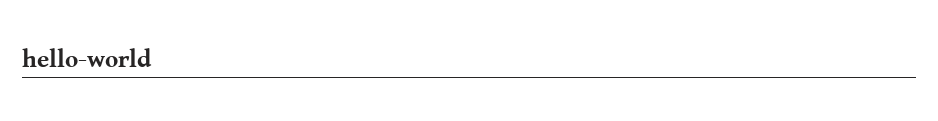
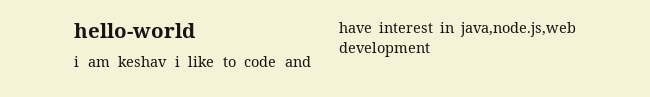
(152, 57) none -> [74,56,311,67] [339,22,576,37] [339,42,430,57] // i am keshav i like to code and have interest in java,node.js,web development

